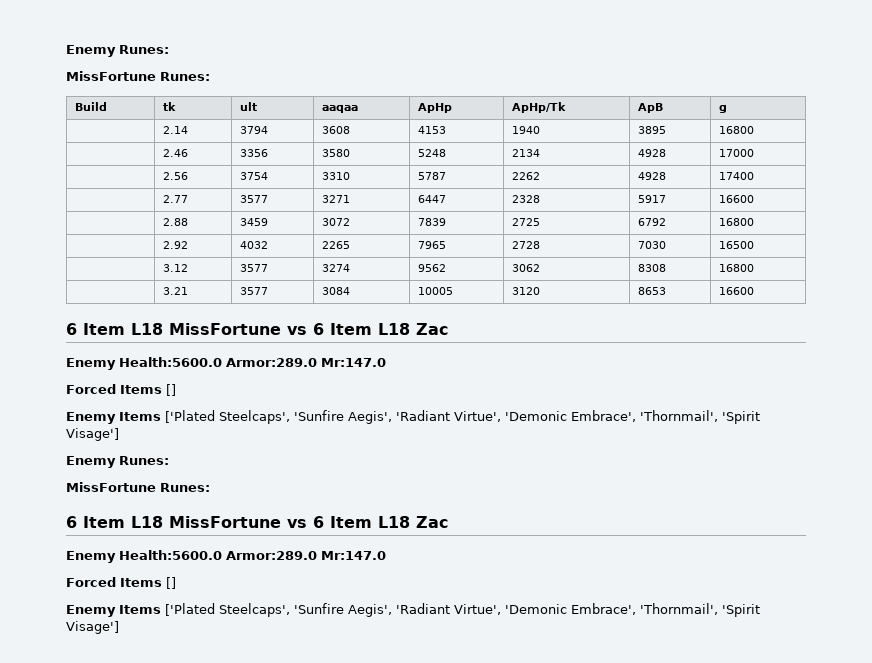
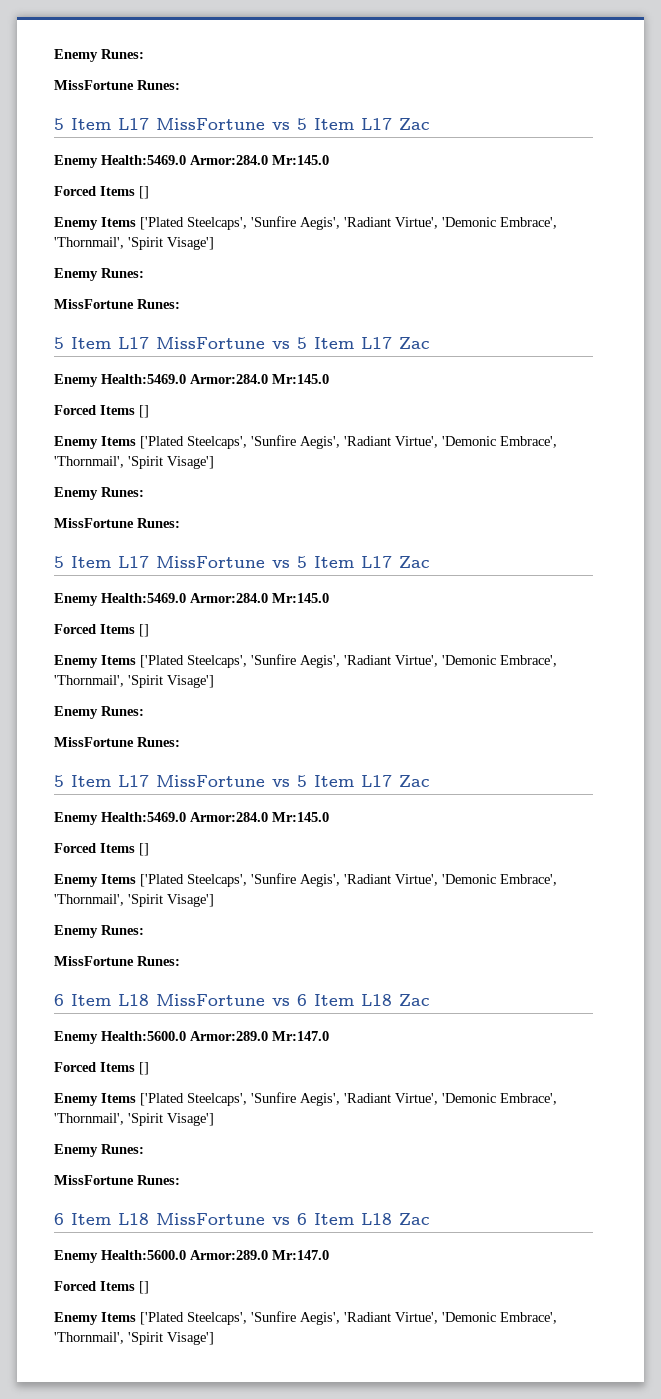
[66,45,169,57] [66,71,210,81] [74,102,107,111] [162,102,176,111] [239,102,257,111] [321,105,358,113] [417,103,452,113] [511,102,566,113] [637,103,663,113] [718,105,727,113] [162,126,188,134] [239,126,268,134] [321,126,350,134] [417,126,446,134] [511,126,540,134] [637,126,666,134] [718,126,754,134] [162,149,188,157] [239,149,268,157] [321,149,350,157] [417,149,446,157] [511,149,540,157] [637,149,666,157] [718,149,754,157] [162,172,188,180] [239,172,268,180] [321,172,350,180] [417,172,446,180] [511,172,540,180] [637,172,666,180] [718,172,754,180] [162,195,188,203] [239,195,268,203] [321,195,350,203] [417,195,446,203] [511,195,540,203] [637,195,666,203] [718,195,754,203] [162,218,188,226] [239,218,268,226] [321,218,350,226] [417,218,446,226] [511,218,540,226] [637,218,666,226] [718,218,754,226] [162,241,188,249] [239,241,268,249] [321,241,350,249] [417,241,446,249] [511,241,540,249] [637,241,666,249] [718,241,754,249] [162,264,188,272] [239,264,268,272] [321,264,350,272] [417,264,446,272] [511,264,540,272] [637,264,666,272] [718,264,754,272] [162,287,188,295] [239,287,268,295] [321,287,350,295] [417,287,453,295] [511,287,540,295] [637,287,666,295] [718,287,754,295] Enemy Runes: // MissFortune Runes: // Build | tk | ult | aaqaa | ApHp | ApHp/Tk | ApB | g // | 2.14 | 3794 | 3608 | 4153 | 1940 | 3895 | 16800 // | 2.46 | 3356 | 3580 | 5248 | 2134 | 4928 | 17000 // | 2.56 | 3754 | 3310 | 5787 | 2262 | 4928 | 17400 // | 2.77 | 3577 | 3271 | 6447 | 2328 | 5917 | 16600 // | 2.88 | 3459 | 3072 | 7839 | 2725 | 6792 | 16800 // | 2.92 | 4032 | 2265 | 7965 | 2728 | 7030 | 16500 // | 3.12 | 3577 | 3274 | 9562 | 3062 | 8308 | 16800 // | 3.21 | 3577 | 3084 | 10005 | 3120 | 8653 | 16600 -> [54,49,144,62] [54,80,180,90] [54,118,430,130] [54,155,329,168] [54,186,149,199] [54,216,557,230] [54,237,214,250] [54,268,144,281] [54,299,180,309] [54,337,430,349] [54,374,329,387] [54,405,149,418] [54,435,557,449] [54,456,214,469] [54,487,144,500] [54,518,180,528] [54,556,430,568] [54,593,329,606] [54,624,149,637] [54,654,557,668] [54,675,214,688] [54,706,144,719] [54,737,180,747] [54,775,430,787] [54,812,329,825] [54,843,149,856] [54,873,557,887] [54,894,214,907] [54,925,144,938] [54,956,180,966] Enemy Runes: // MissFortune Runes: // 5 Item L17 MissFortune vs 5 Item L17 Zac // Enemy Health:5469.0 Armor:284.0 Mr:145.0 // Forced Items [] // Enemy Items ['Plated Steelcaps', 'Sunfire Aegis', 'Radiant Virtue', 'Demonic Embrace', 'Thornmail', 'Spirit Visage'] // Enemy Runes: // MissFortune Runes: // 5 Item L17 MissFortune vs 5 Item L17 Zac // Enemy Health:5469.0 Armor:284.0 Mr:145.0 // Forced Items [] // Enemy Items ['Plated Steelcaps', 'Sunfire Aegis', 'Radiant Virtue', 'Demonic Embrace', 'Thornmail', 'Spirit Visage'] // Enemy Runes: // MissFortune Runes: // 5 Item L17 MissFortune vs 5 Item L17 Zac // Enemy Health:5469.0 Armor:284.0 Mr:145.0 // Forced Items [] // Enemy Items ['Plated Steelcaps', 'Sunfire Aegis', 'Radiant Virtue', 'Demonic Embrace', 'Thornmail', 'Spirit Visage'] // Enemy Runes: // MissFortune Runes: // 5 Item L17 MissFortune vs 5 Item L17 Zac // Enemy Health:5469.0 Armor:284.0 Mr:145.0 // Forced Items [] // Enemy Items ['Plated Steelcaps', 'Sunfire Aegis', 'Radiant Virtue', 'Demonic Embrace', 'Thornmail', 'Spirit Visage'] // Enemy Runes: // MissFortune Runes:

